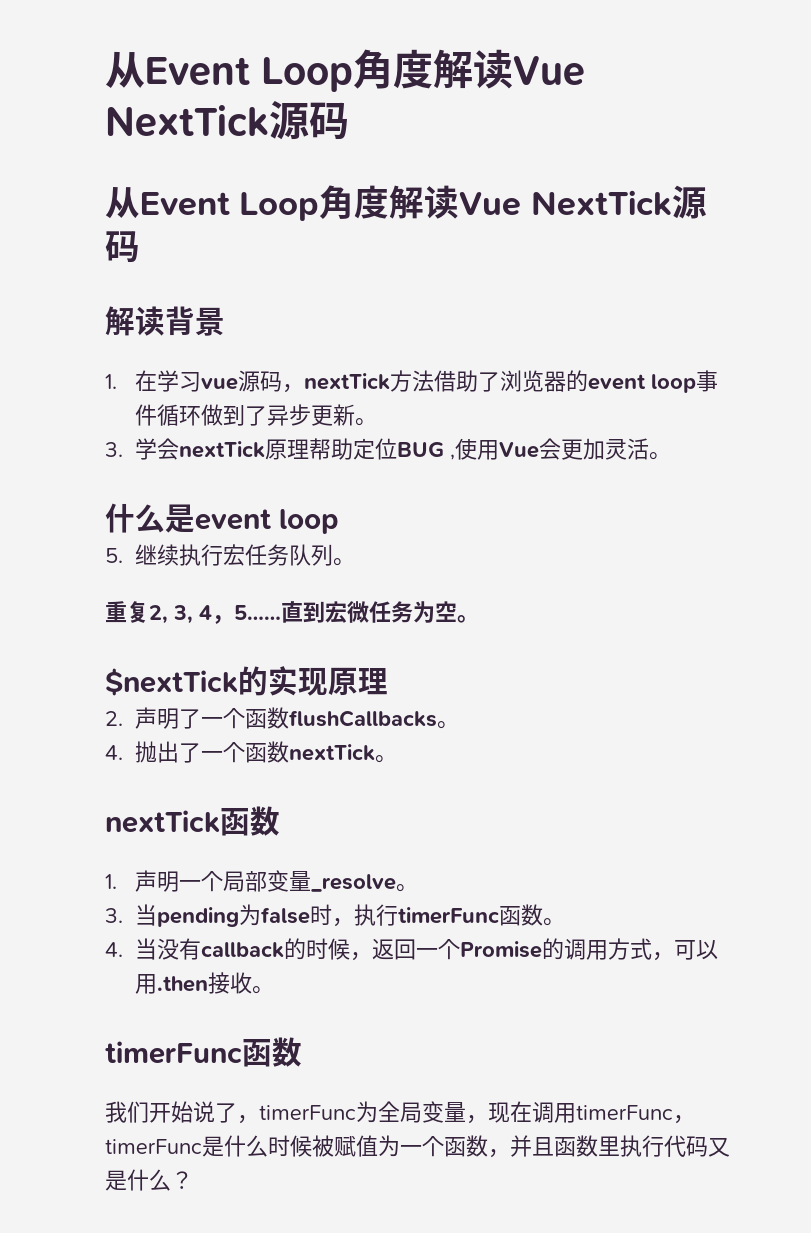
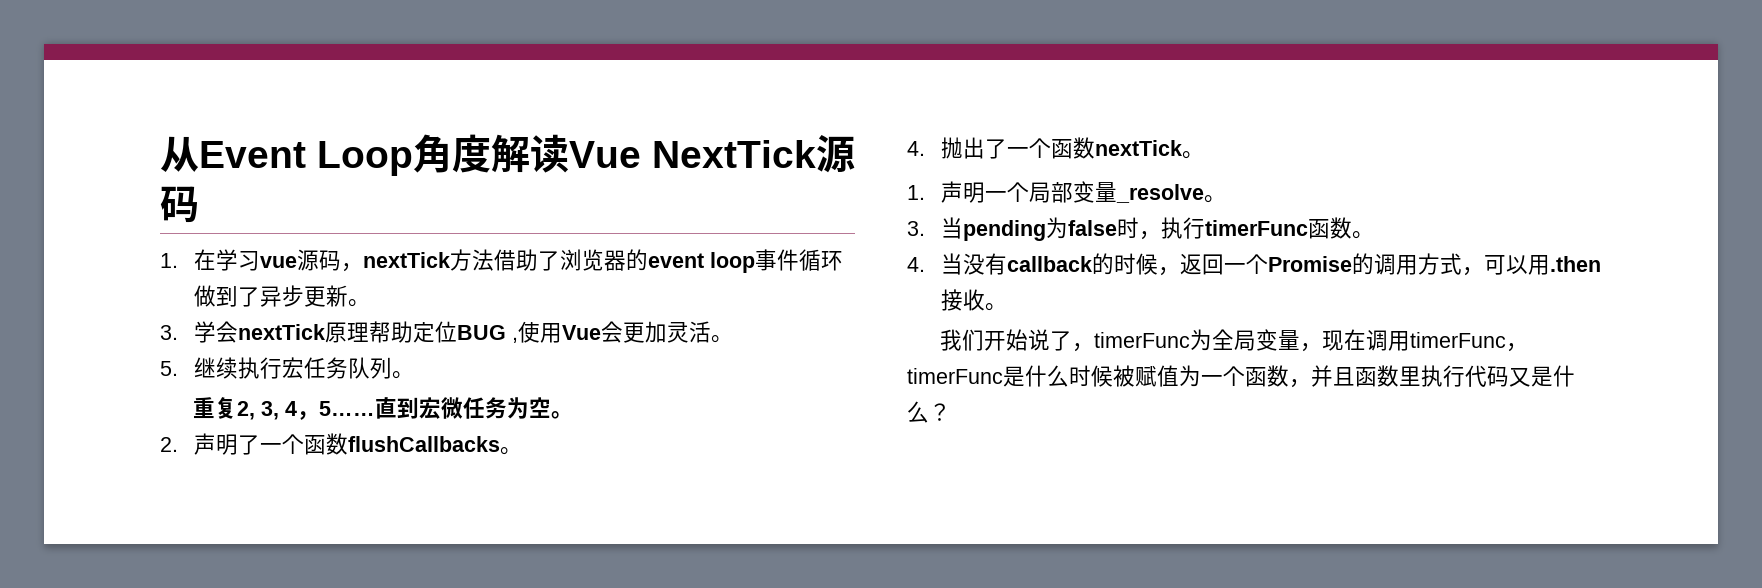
[105,49,585,92] [105,100,349,140] [105,185,707,221] [105,231,140,263] [105,306,225,336] 从Event Loop角度解读Vue NextTick源码 // 从Event Loop角度解读Vue NextTick源码 // 解读背景 -> [160,134,855,176] [160,186,199,223] 从Event Loop角度解读Vue NextTick源码
[105,503,339,534] // 什么是event loop -> (734, 339) none
[105,666,388,696] // $nextTick的实现原理 -> (573, 415) none
[105,806,280,836] // nextTick函数 -> (1205, 155) none
[105,1037,302,1067] // timerFunc函数 -> (1008, 307) none

